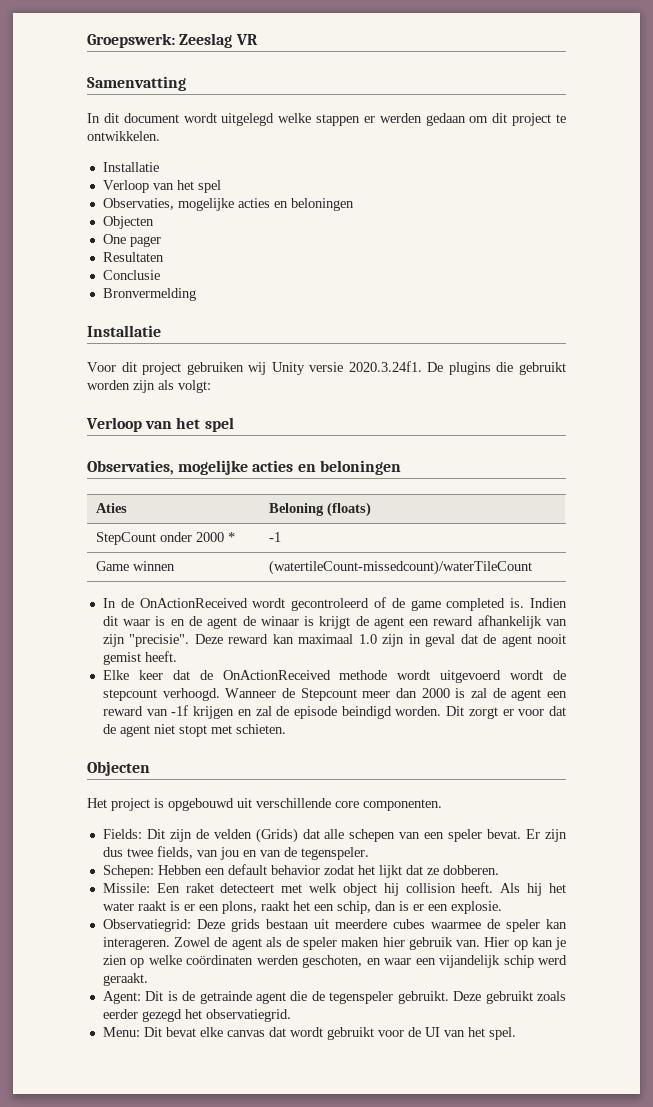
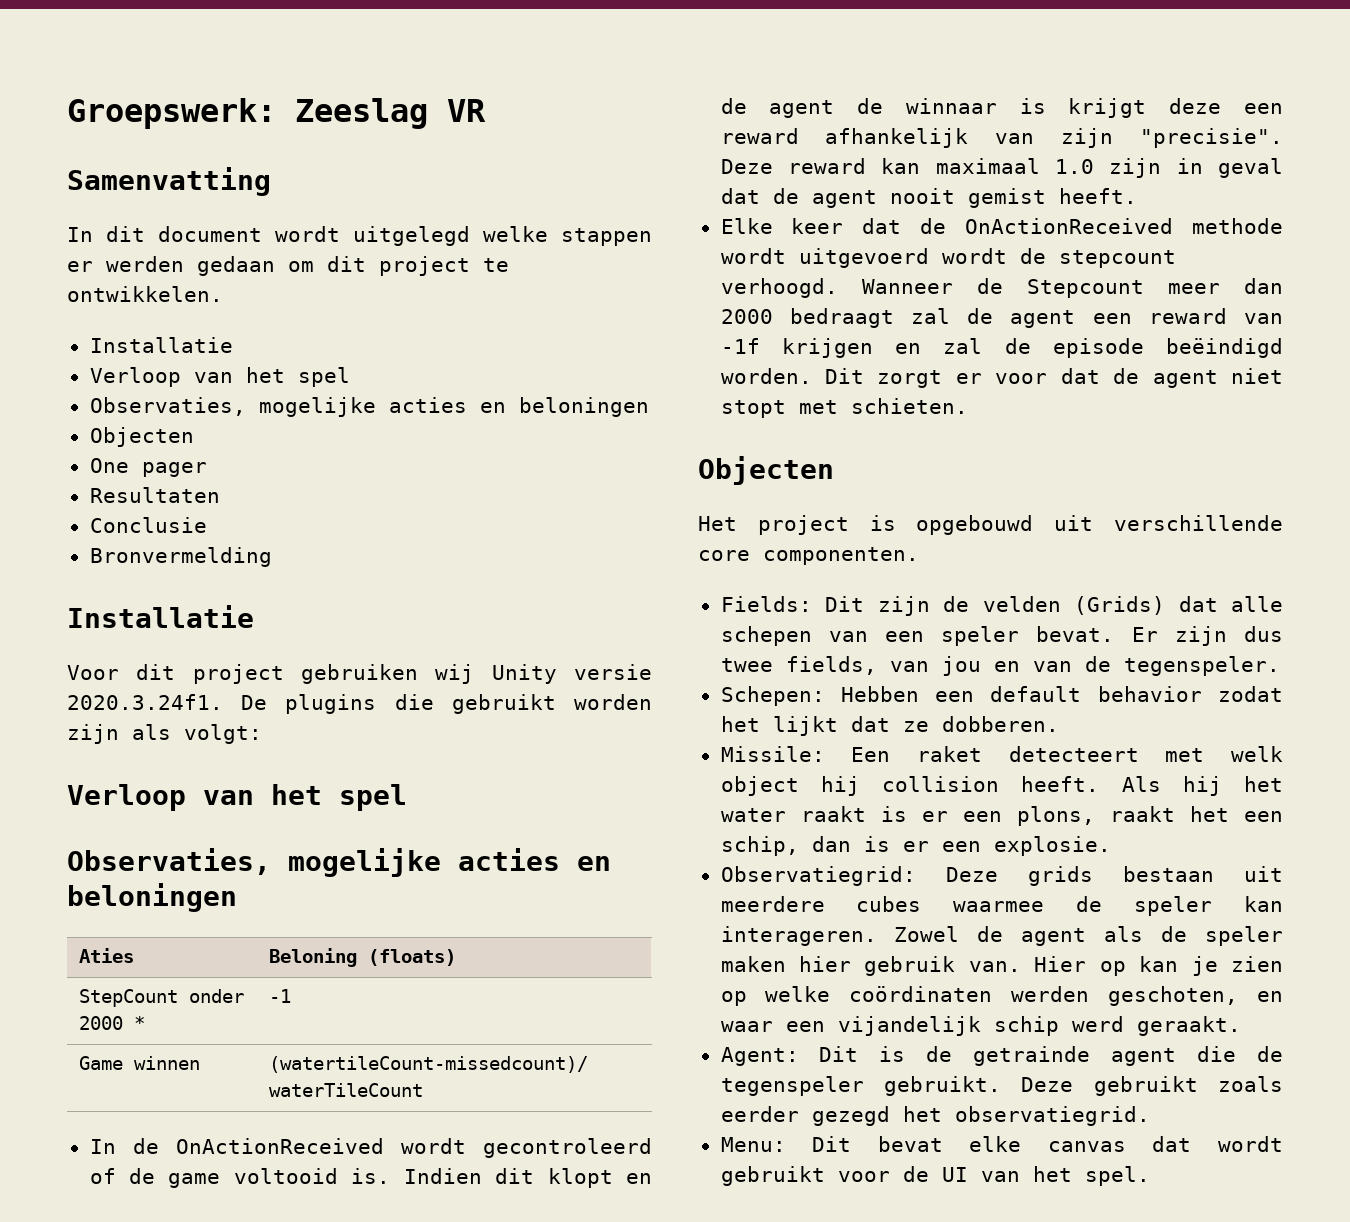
[446,598,506,611] completed -> [233,1168,338,1184] voltooid
[123,616,166,626] waar is -> [547,1168,613,1188] klopt
[260,616,299,626] winaar -> [905,98,997,114] winnaar
[355,616,404,629] de agent -> [1169,98,1222,114] deze
[455,688,466,698] is -> [789,308,894,328] bedraagt
[341,706,392,719] beindigd -> [1166,338,1283,358] beëindigd

